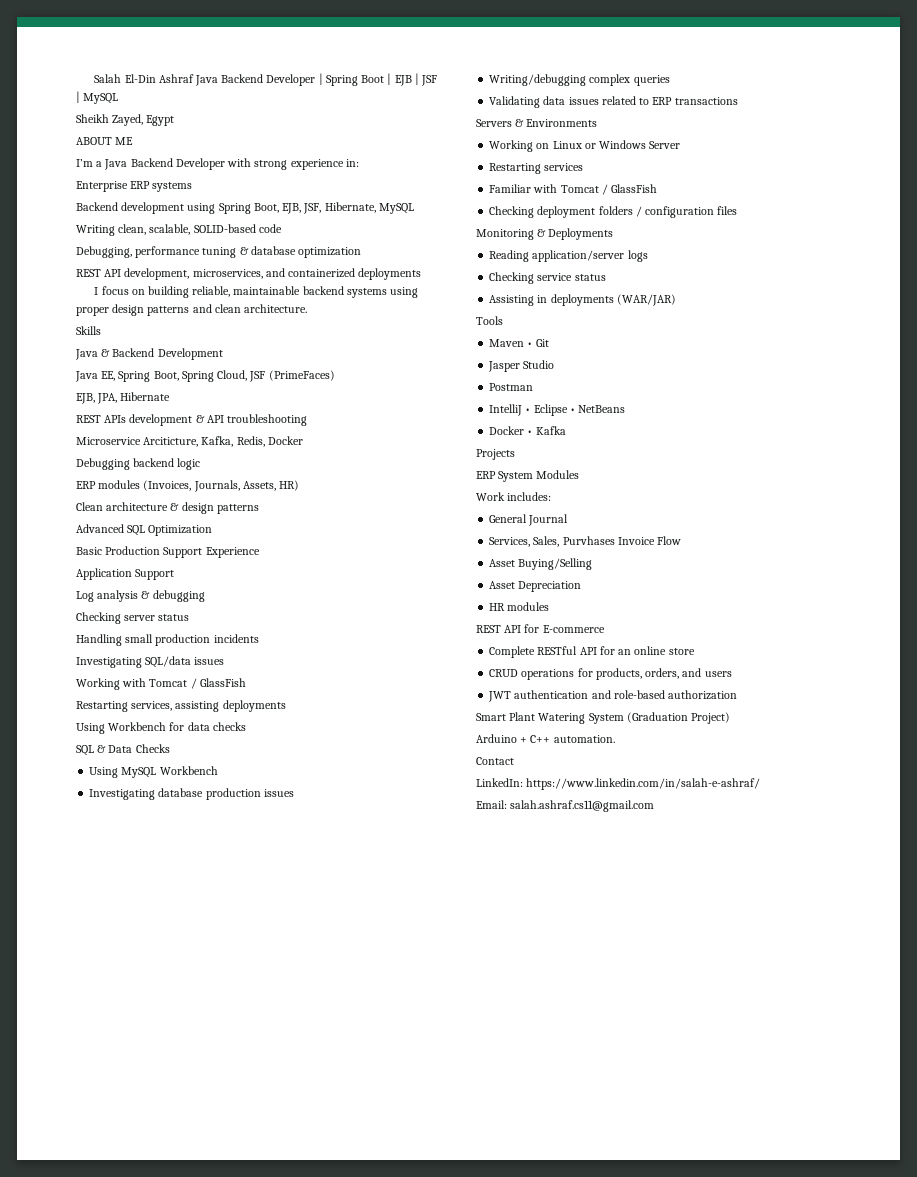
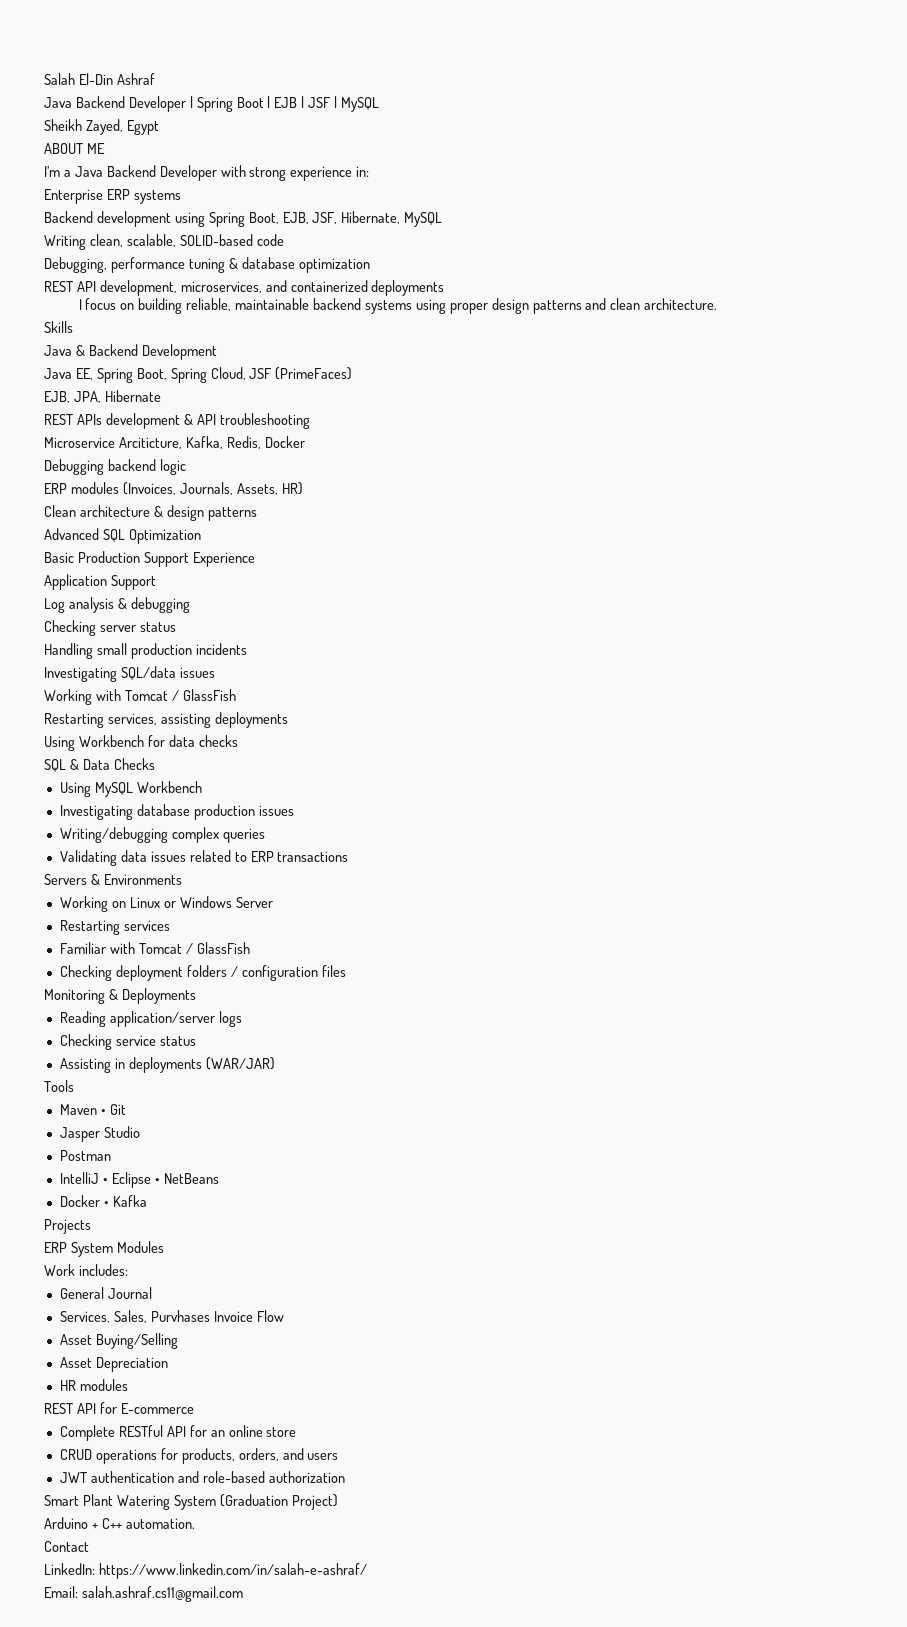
(194, 78) none -> (155, 79) //

